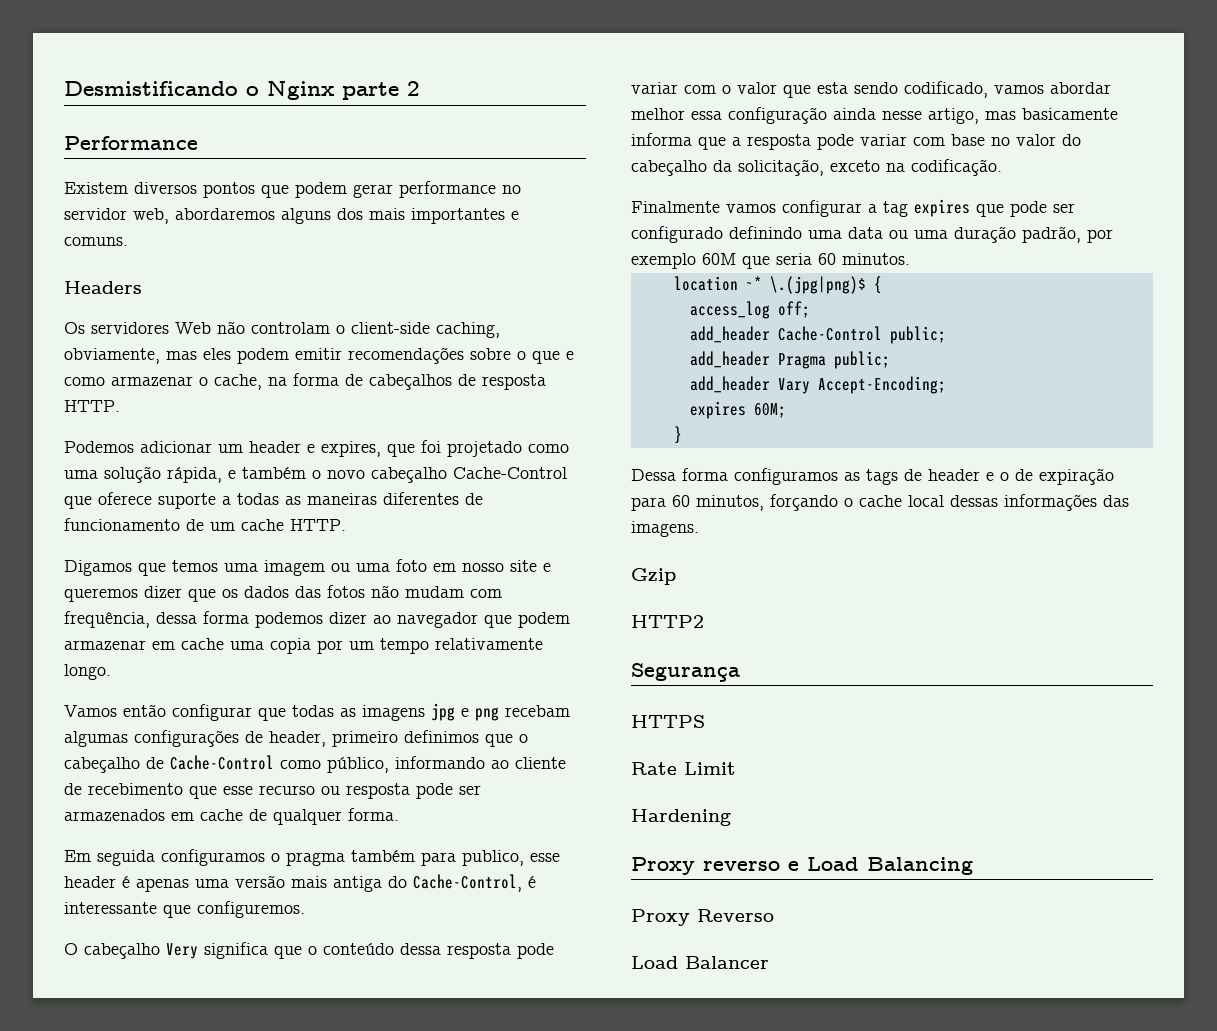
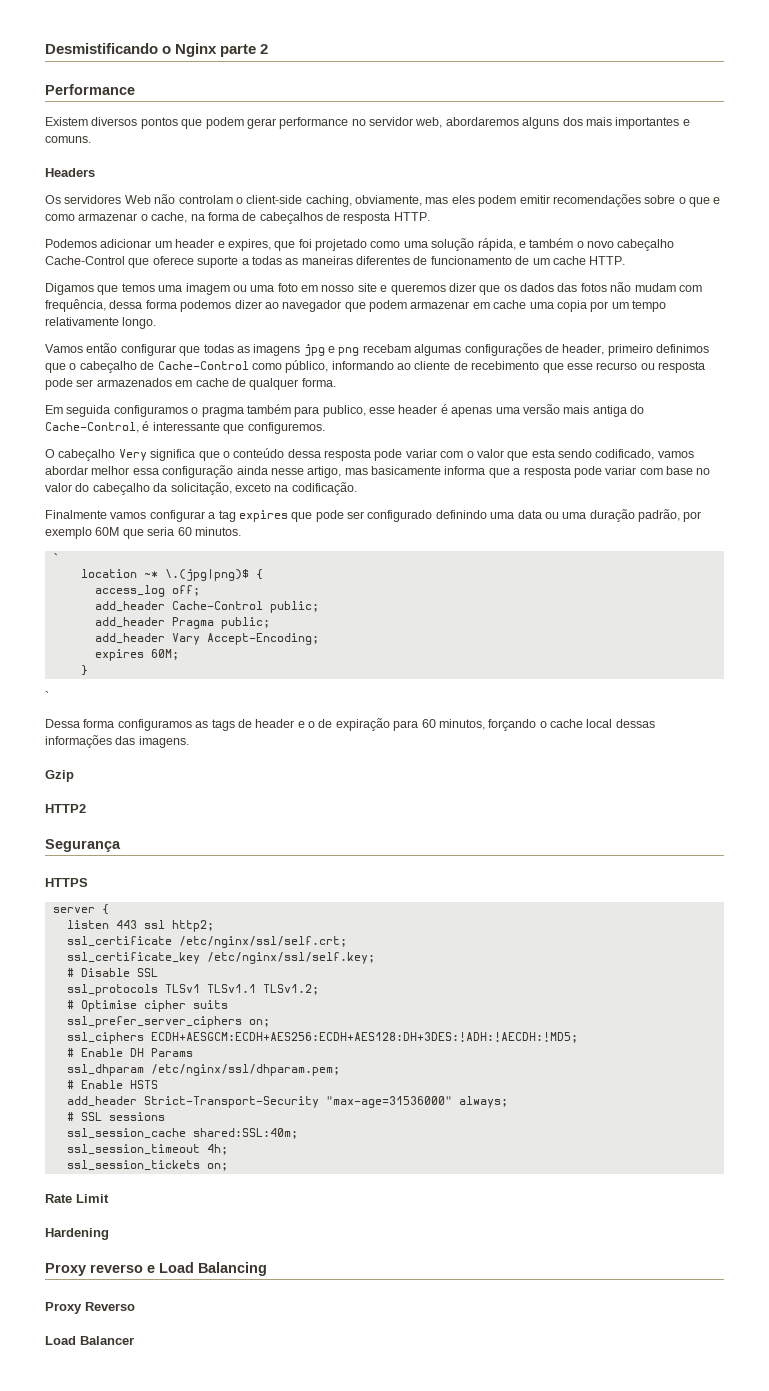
(910, 259) none -> [52,553,60,562] // `
(682, 435) none -> [45,691,49,701] // `
(705, 721) none -> [52,904,109,915] [66,920,214,932] [66,936,347,948] [66,952,375,964] [66,968,158,977] [66,984,319,996] [66,1000,228,1012] [66,1016,270,1028] [66,1032,578,1044] [66,1048,193,1057] [66,1064,340,1076] [66,1080,158,1089] [66,1096,508,1108] [66,1112,165,1121] [66,1128,298,1139] [66,1144,228,1155] [66,1160,228,1171] // server { // listen 443 ssl http2; // ssl_certificate /etc/nginx/ssl/self.crt; // ssl_certificate_key /etc/nginx/ssl/self.key; // # Disable SSL // ssl_protocols TLSv1 TLSv1.1 TLSv1.2; // # Optimise cipher suits // ssl_prefer_server_ciphers on; // ssl_ciphers ECDH+AESGCM:ECDH+AES256:ECDH+AES128:DH+3DES:!ADH:!AECDH:!MD5; // # Enable DH Params // ssl_dhparam /etc/nginx/ssl/dhparam.pem; // # Enable HSTS // add_header Strict-Transport-Security "max-age=31536000" always; // # SSL sessions // ssl_session_cache shared:SSL:40m; // ssl_session_timeout 4h; // ssl_session_tickets on;

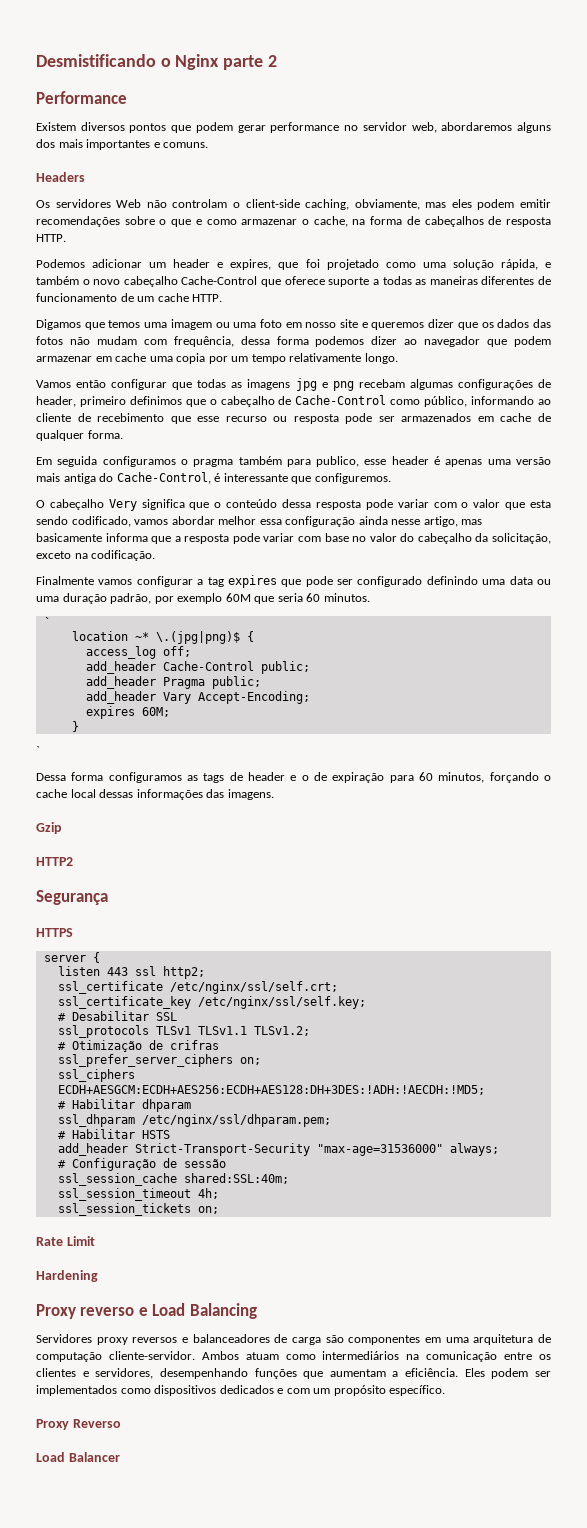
[80,968,130,977] Disable -> [71,1011,149,1021] Desabilitar
[80,1000,228,1012] Optimise cipher suits -> [71,1040,219,1052] Otimização de crifras
[80,1048,193,1057] Enable DH Params -> [71,1099,191,1112] Habilitar dhparam
[80,1080,123,1089] Enable -> [71,1129,135,1139] Habilitar
[80,1112,165,1121] SSL sessions -> [71,1158,226,1171] Configuração de sessão
(267, 1269) none -> [36,1334,551,1345] [36,1351,552,1362] [36,1368,551,1379] [36,1385,446,1396] // Servidores proxy reversos e balanceadores de carga são componentes em uma arquitetura de computação cliente-servidor. Ambos atuam como intermediários na comunicação entre os clientes e servidores, desempenhando funções que aumentam a eficiência. Eles podem ser implementados como dispositivos dedicados e com um propósito específico.

